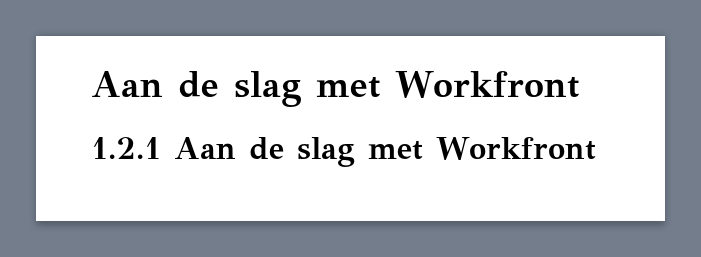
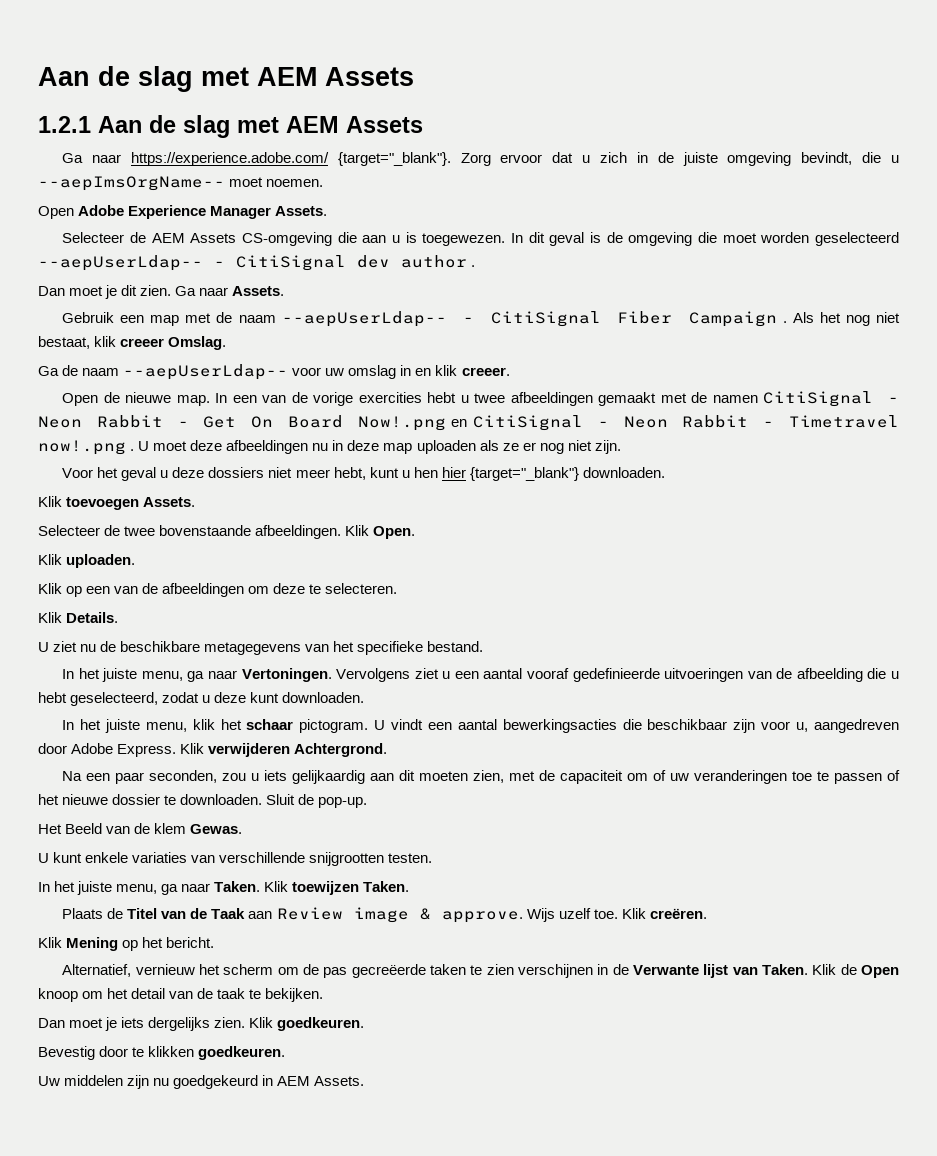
[91,71,579,107] Aan de slag met Workfront -> [38,66,414,92] Aan de slag met AEM Assets
[436,137,596,160] Workfront -> [286,116,423,133] [62,152,900,166] [38,176,324,191] [38,205,328,219] [62,232,899,246] [38,255,476,271] [38,285,285,299] [62,311,900,327] [38,336,227,350] [38,364,510,380] [62,391,900,407] [38,415,900,431] [38,440,621,455] [62,467,665,481] [38,496,196,510] [38,525,416,539] [38,554,136,568] [38,583,398,597] [38,612,119,623] [38,641,484,655] [62,668,900,682] [38,692,365,706] [62,719,899,733] [38,743,388,757] [62,770,901,784] [38,794,368,808] [38,823,243,834] [38,852,433,866] [38,881,410,895] [62,907,707,923] [38,937,215,951] [62,964,899,978] [38,988,324,1002] [38,1017,365,1031] [38,1046,286,1060] [38,1075,365,1089] AEM Assets // Ga naar https://experience.adobe.com/ {target="_blank"}. Zorg ervoor dat u zich in de juiste omgeving bevindt, die u --aepImsOrgName-- moet noemen. // Open Adobe Experience Manager Assets. // Selecteer de AEM Assets CS-omgeving die aan u is toegewezen. In dit geval is de omgeving die moet worden geselecteerd --aepUserLdap-- - CitiSignal dev author . // Dan moet je dit zien. Ga naar Assets. // Gebruik een map met de naam --aepUserLdap-- - CitiSignal Fiber Campaign . Als het nog niet bestaat, klik creeer Omslag. // Ga de naam --aepUserLdap-- voor uw omslag in en klik creeer. // Open de nieuwe map. In een van de vorige exercities hebt u twee afbeeldingen gemaakt met de namen CitiSignal - Neon Rabbit - Get On Board Now!.png en CitiSignal - Neon Rabbit - Timetravel now!.png . U moet deze afbeeldingen nu in deze map uploaden als ze er nog niet zijn. // Voor het geval u deze dossiers niet meer hebt, kunt u hen hier {target="_blank"} downloaden. // Klik toevoegen Assets. // Selecteer de twee bovenstaande afbeeldingen. Klik Open. // Klik uploaden. // Klik op een van de afbeeldingen om deze te selecteren. // Klik Details. // U ziet nu de beschikbare metagegevens van het specifieke bestand. // In het juiste menu, ga naar Vertoningen. Vervolgens ziet u een aantal vooraf gedefinieerde uitvoeringen van de afbeelding die u hebt geselecteerd, zodat u deze kunt downloaden. // In het juiste menu, klik het schaar pictogram. U vindt een aantal bewerkingsacties die beschikbaar zijn voor u, aangedreven door Adobe Express. Klik verwijderen Achtergrond. // Na een paar seconden, zou u iets gelijkaardig aan dit moeten zien, met de capaciteit om of uw veranderingen toe te passen of het nieuwe dossier te downloaden. Sluit de pop-up. // Het Beeld van de klem Gewas. // U kunt enkele variaties van verschillende snijgrootten testen. // In het juiste menu, ga naar Taken. Klik toewijzen Taken. // Plaats de Titel van de Taak aan Review image & approve. Wijs uzelf toe. Klik creëren. // Klik Mening op het bericht. // Alternatief, vernieuw het scherm om de pas gecreëerde taken te zien verschijnen in de Verwante lijst van Taken. Klik de Open knoop om het detail van de taak te bekijken. // Dan moet je iets dergelijks zien. Klik goedkeuren. // Bevestig door te klikken goedkeuren. // Uw middelen zijn nu goedgekeurd in AEM Assets.

